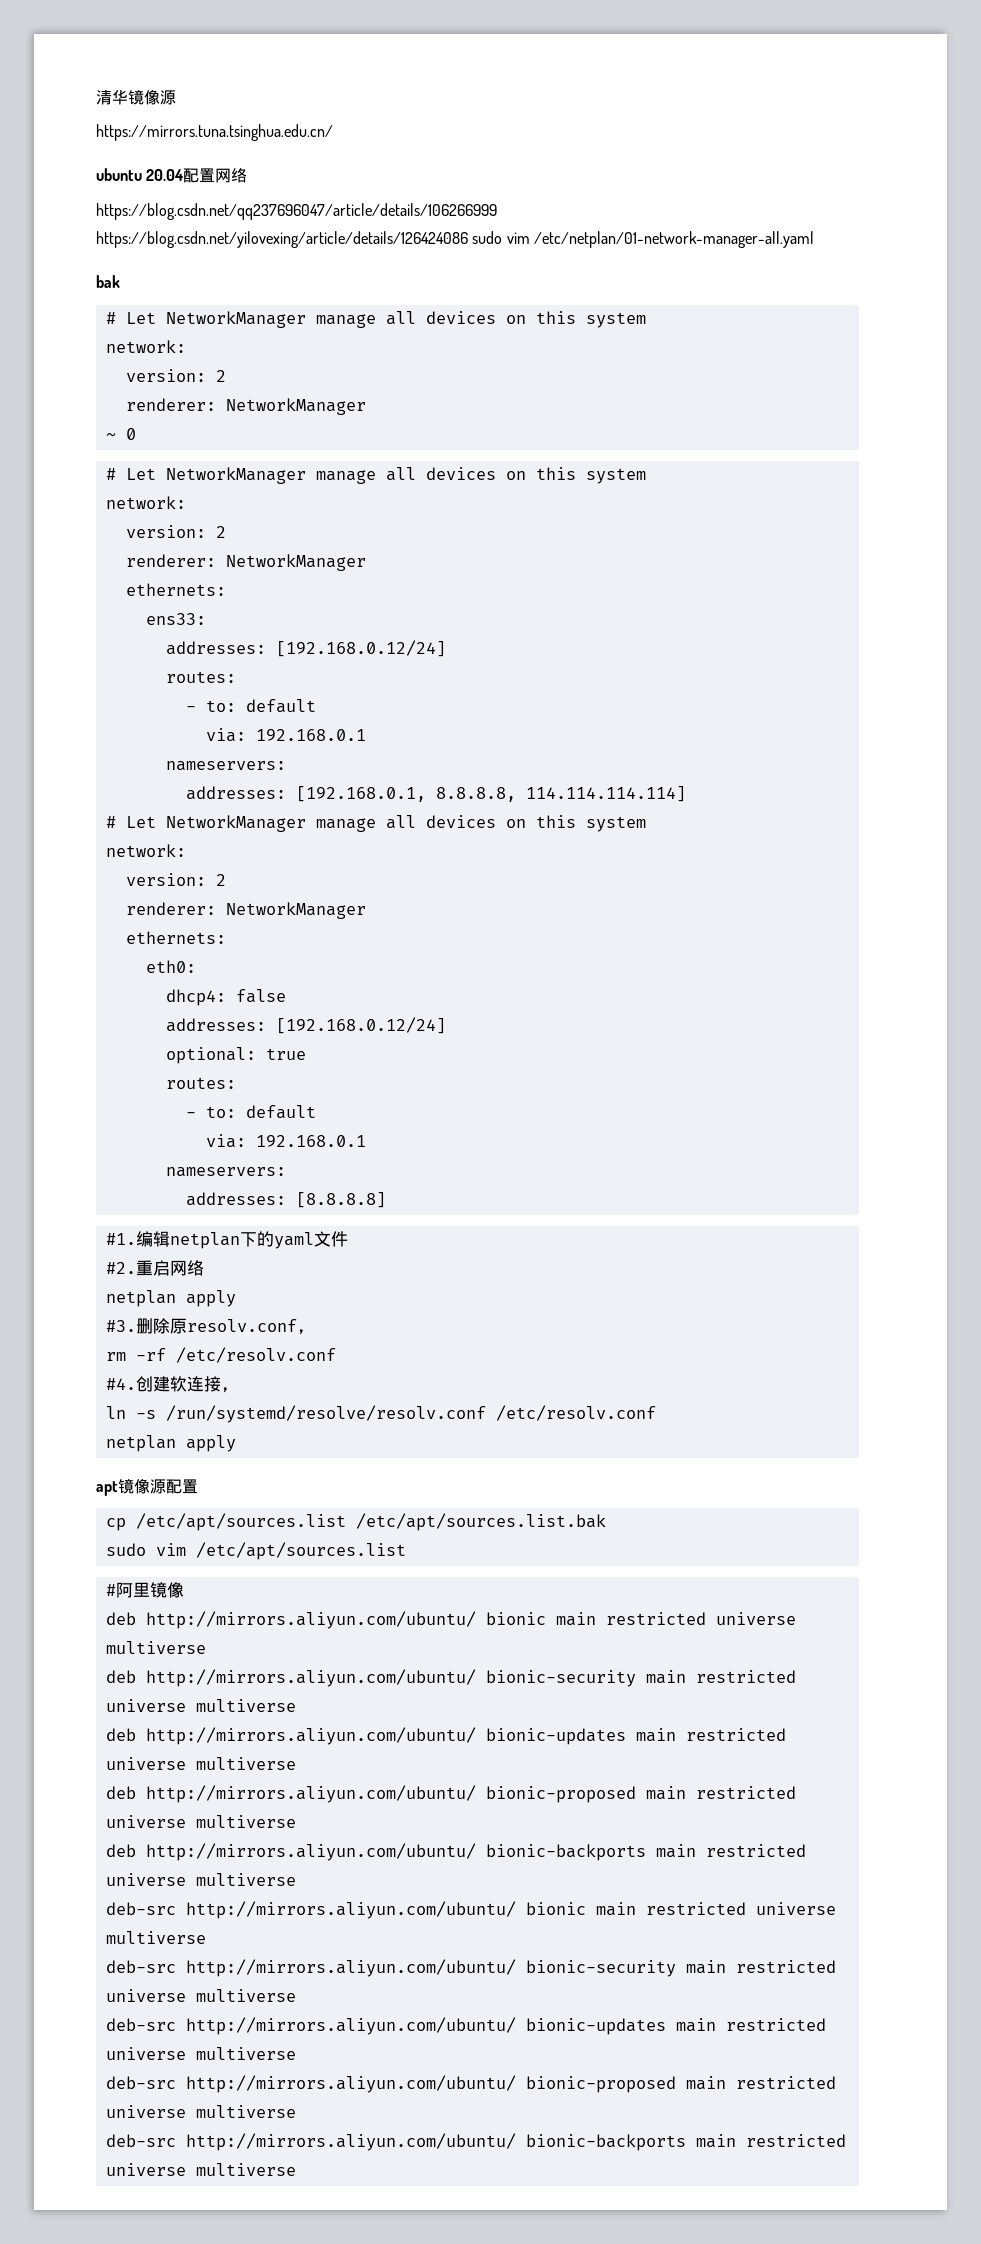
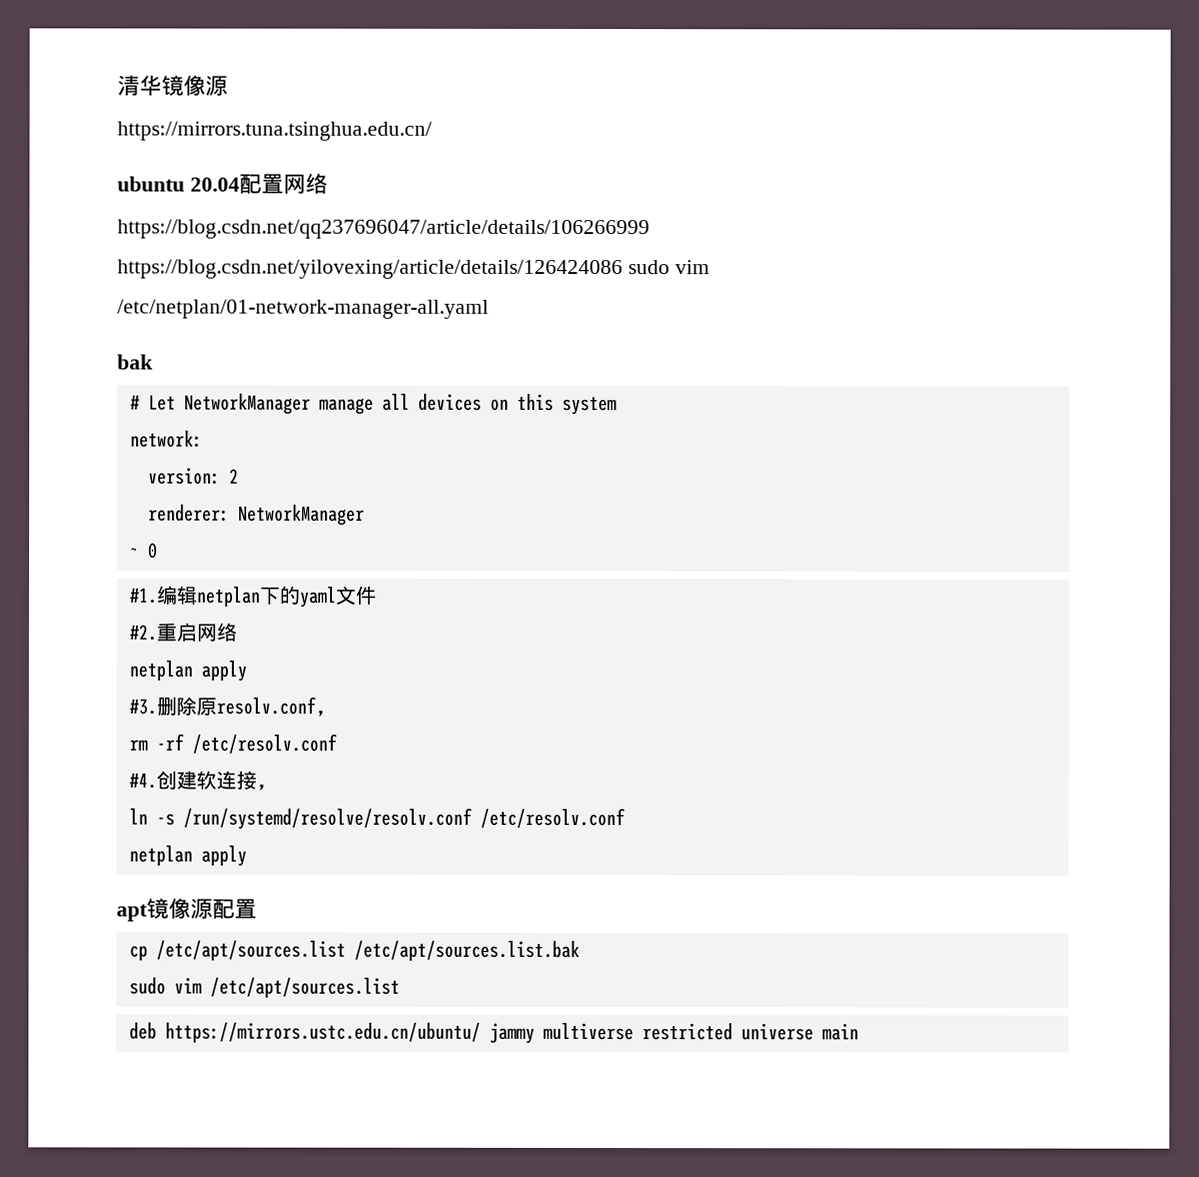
[105,467,646,484] [105,496,186,509] [125,525,226,538] [125,554,366,571] [125,583,226,596] [145,613,206,625] [165,640,446,657] [165,671,236,683] [185,699,316,713] [205,728,366,742] [165,761,286,771] [185,786,686,802] [105,815,646,832] [105,844,186,857] [125,873,226,886] [125,902,366,919] [125,931,226,944] [145,960,196,973] [165,989,286,1006] [165,1017,446,1034] [165,1047,306,1064] [165,1077,236,1089] [185,1105,316,1119] [205,1134,366,1148] [165,1167,286,1177] [185,1192,386,1208] // # Let NetworkManager manage all devices on this system // network: // version: 2 // renderer: NetworkManager // ethernets: // ens33: // addresses: [192.168.0.12/24] // routes: // - to: default // via: 192.168.0.1 // nameservers: // addresses: [192.168.0.1, 8.8.8.8, 114.114.114.114] // # Let NetworkManager manage all devices on this system // network: // version: 2 // renderer: NetworkManager // ethernets: // eth0: // dhcp4: false // addresses: [192.168.0.12/24] // optional: true // routes: // - to: default // via: 192.168.0.1 // nameservers: // addresses: [8.8.8.8] -> (158, 550) none
[105,1582,184,1598] [105,1611,796,1629] [105,1641,206,1654] [105,1669,796,1687] [105,1699,296,1712] [105,1727,786,1745] [105,1757,296,1770] [105,1785,796,1803] [105,1815,296,1828] [105,1843,806,1861] [105,1873,296,1886] [105,1901,836,1919] [105,1931,206,1944] [105,1959,836,1977] [105,1989,296,2002] [105,2017,826,2035] [105,2047,296,2060] [105,2075,836,2093] [105,2105,296,2118] [105,2133,846,2151] [105,2163,296,2176] #阿里镜像 // deb http://mirrors.aliyun.com/ubuntu/ bionic main restricted universe multiverse // deb http://mirrors.aliyun.com/ubuntu/ bionic-security main restricted universe multiverse // deb http://mirrors.aliyun.com/ubuntu/ bionic-updates main restricted universe multiverse // deb http://mirrors.aliyun.com/ubuntu/ bionic-proposed main restricted universe multiverse // deb http://mirrors.aliyun.com/ubuntu/ bionic-backports main restricted universe multiverse // deb-src http://mirrors.aliyun.com/ubuntu/ bionic main restricted universe multiverse // deb-src http://mirrors.aliyun.com/ubuntu/ bionic-security main restricted universe multiverse // deb-src http://mirrors.aliyun.com/ubuntu/ bionic-updates main restricted universe multiverse // deb-src http://mirrors.aliyun.com/ubuntu/ bionic-proposed main restricted universe multiverse // deb-src http://mirrors.aliyun.com/ubuntu/ bionic-backports main restricted universe multiverse -> [128,1022,859,1044] deb https://mirrors.ustc.edu.cn/ubuntu/ jammy multiverse restricted universe main

